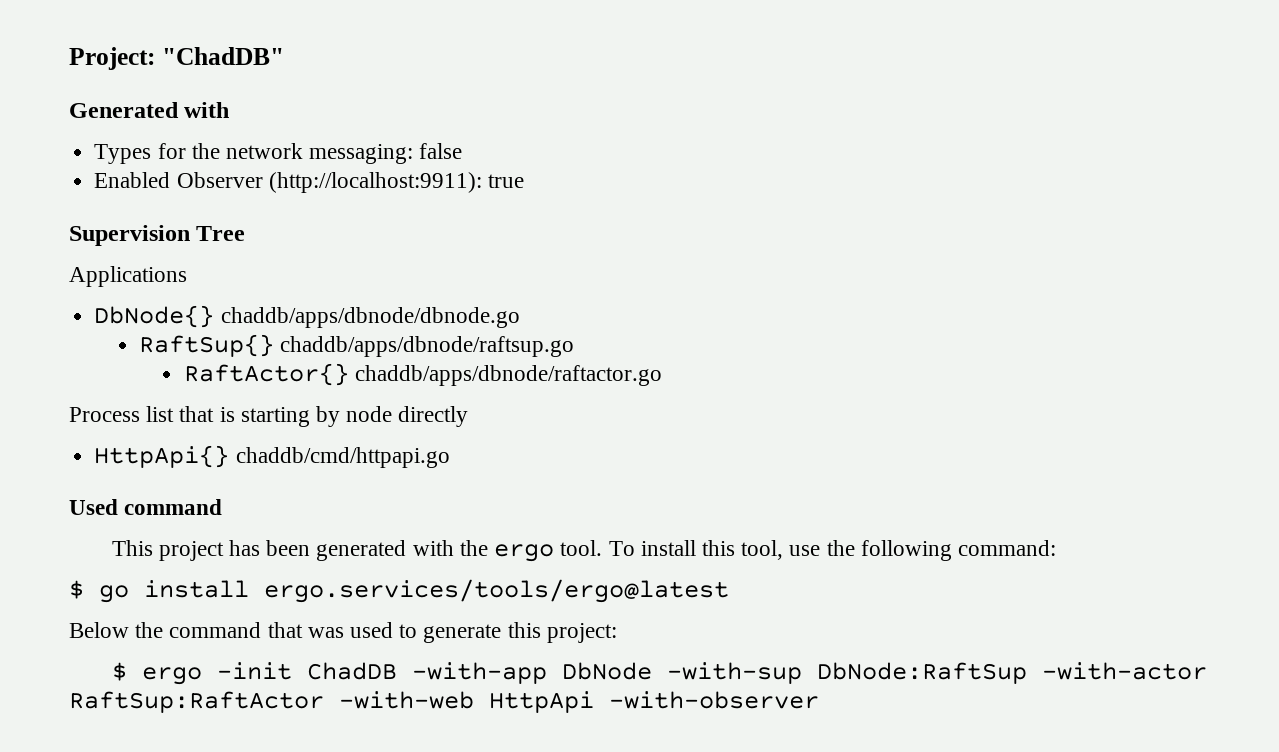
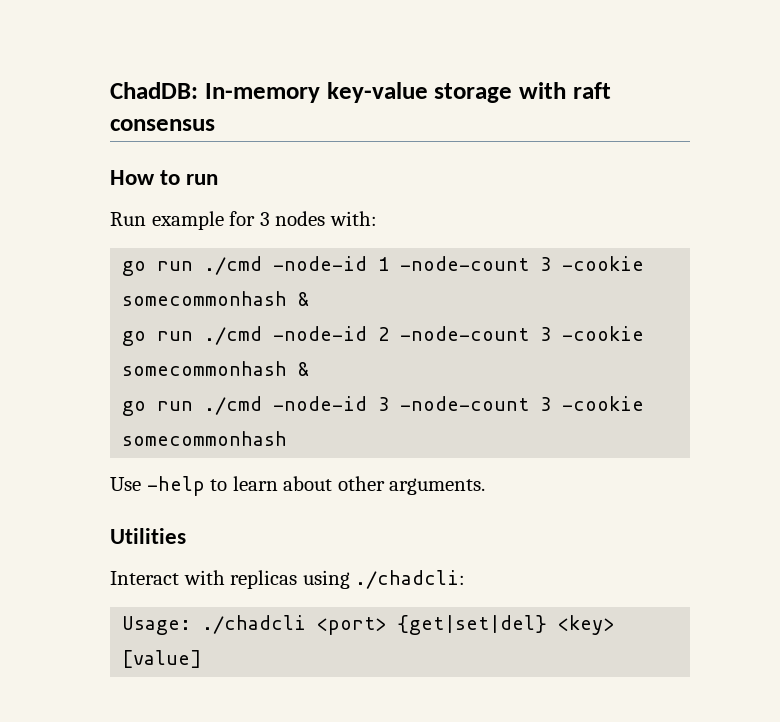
[69,47,284,70] [69,102,230,118] [94,143,463,164] [94,172,524,193] [69,225,246,246] [69,266,187,287] [94,305,520,328] [139,334,575,357] [184,363,663,386] [69,406,469,427] [94,445,450,468] [69,499,223,515] [111,540,1056,562] [69,579,729,603] [69,622,617,643] [111,662,1207,685] [69,691,819,713] Project: "ChadDB" // Generated with // Types for the network messaging: false // Enabled Observer (http://localhost:9911): true // Supervision Tree // Applications // DbNode{} chaddb/apps/dbnode/dbnode.go // RaftSup{} chaddb/apps/dbnode/raftsup.go // RaftActor{} chaddb/apps/dbnode/raftactor.go // Process list that is starting by node directly // HttpApi{} chaddb/cmd/httpapi.go // Used command // This project has been generated with the ergo tool. To install this tool, use the following command: // $ go install ergo.services/tools/ergo@latest // Below the command that was used to generate this project: // $ ergo -init ChadDB -with-app DbNode -with-sup DbNode:RaftSup -with-actor RaftSup:RaftActor -with-web HttpApi -with-observer -> [110,82,611,103] [110,119,215,131] [110,170,219,185] [110,211,377,230] [122,256,645,276] [122,291,310,306] [122,326,645,346] [122,361,310,376] [122,396,645,416] [122,431,288,446] [110,476,486,496] [110,528,186,544] [110,570,466,589] [122,615,615,635] [122,650,203,668] ChadDB: In-memory key-value storage with raft consensus // How to run // Run example for 3 nodes with: // go run ./cmd -node-id 1 -node-count 3 -cookie somecommonhash & // go run ./cmd -node-id 2 -node-count 3 -cookie somecommonhash & // go run ./cmd -node-id 3 -node-count 3 -cookie somecommonhash // Use -help to learn about other arguments. // Utilities // Interact with replicas using ./chadcli: // Usage: ./chadcli <port> {get|set|del} <key> [value]

